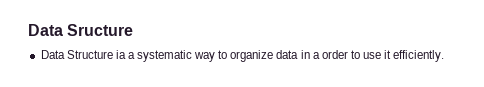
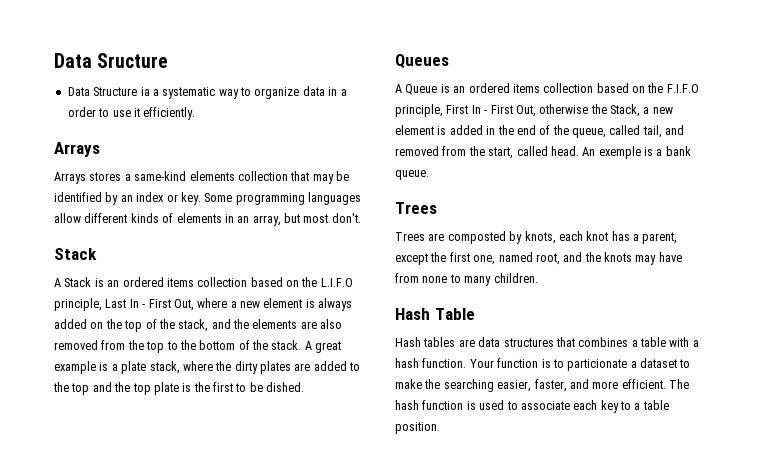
(445, 56) none -> [54,142,100,157] [54,171,349,184] [54,192,361,205] [54,213,361,226] [54,248,97,260] [54,277,353,287] [54,298,353,311] [54,319,343,332] [54,340,342,353] [54,361,361,374] [53,382,305,395] [395,54,449,68] [395,83,699,95] [395,104,673,117] [395,125,685,138] [395,146,691,159] [395,170,429,180] [395,202,437,214] [395,231,678,244] [395,252,682,265] [395,273,538,286] [395,308,475,320] [395,337,699,347] [395,358,691,371] [395,379,689,392] [395,400,669,413] [395,422,440,434] // Arrays // Arrays stores a same-kind elements collection that may be identified by an index or key. Some programming languages allow different kinds of elements in an array, but most don't. // Stack // A Stack is an ordered items collection based on the L.I.F.O principle, Last In - First Out, where a new element is always added on the top of the stack, and the elements are also removed from the top to the bottom of the stack. A great example is a plate stack, where the dirty plates are added to the top and the top plate is the first to be dished. // Queues // A Queue is an ordered items collection based on the F.I.F.O principle, First In - First Out, otherwise the Stack, a new element is added in the end of the queue, called tail, and removed from the start, called head. An exemple is a bank queue. // Trees // Trees are composted by knots, each knot has a parent, except the first one, named root, and the knots may have from none to many children. // Hash Table // Hash tables are data structures that combines a table with a hash function. Your function is to particionate a dataset to make the searching easier, faster, and more efficient. The hash function is used to associate each key to a table position.

